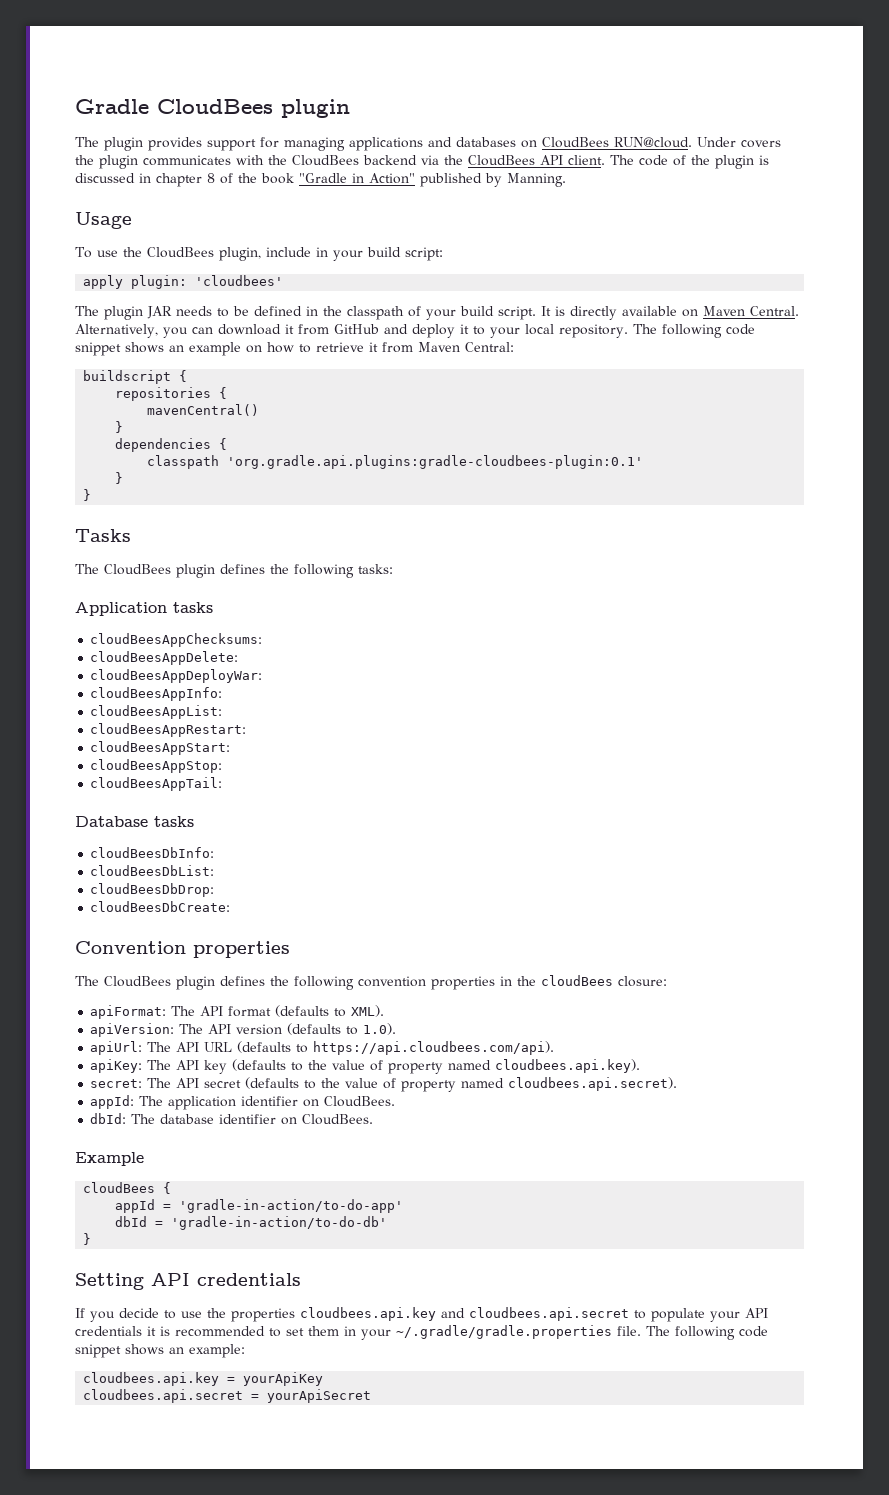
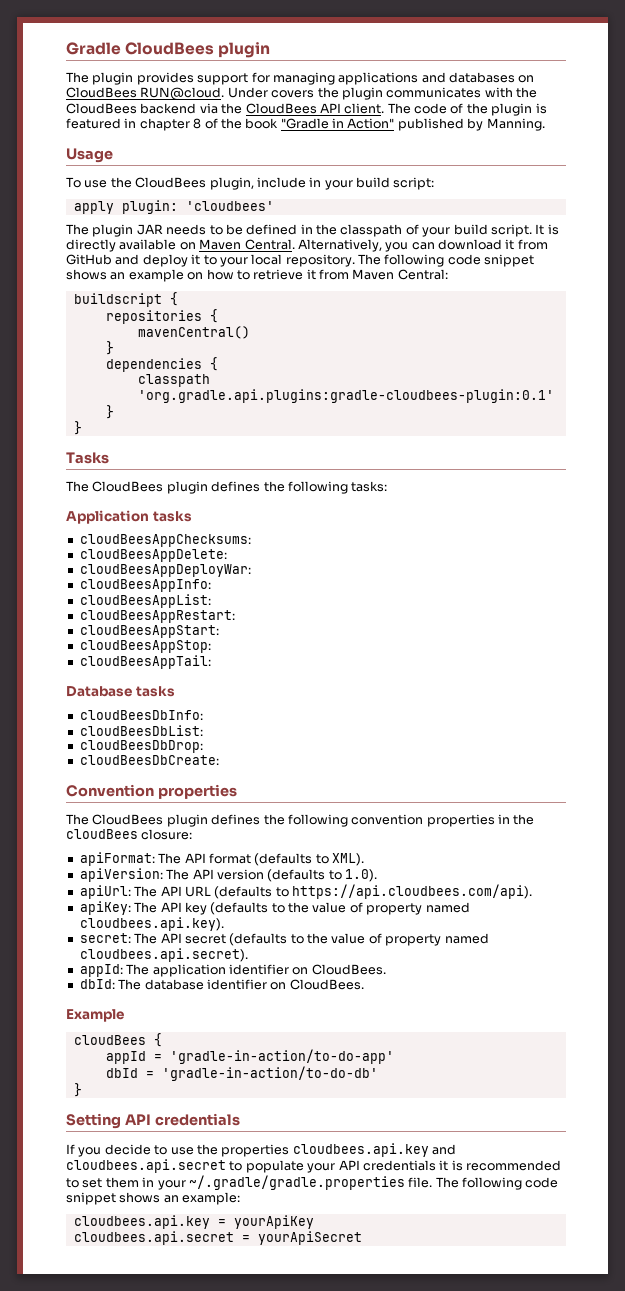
[75,173,135,183] discussed -> [66,118,121,129] featured

